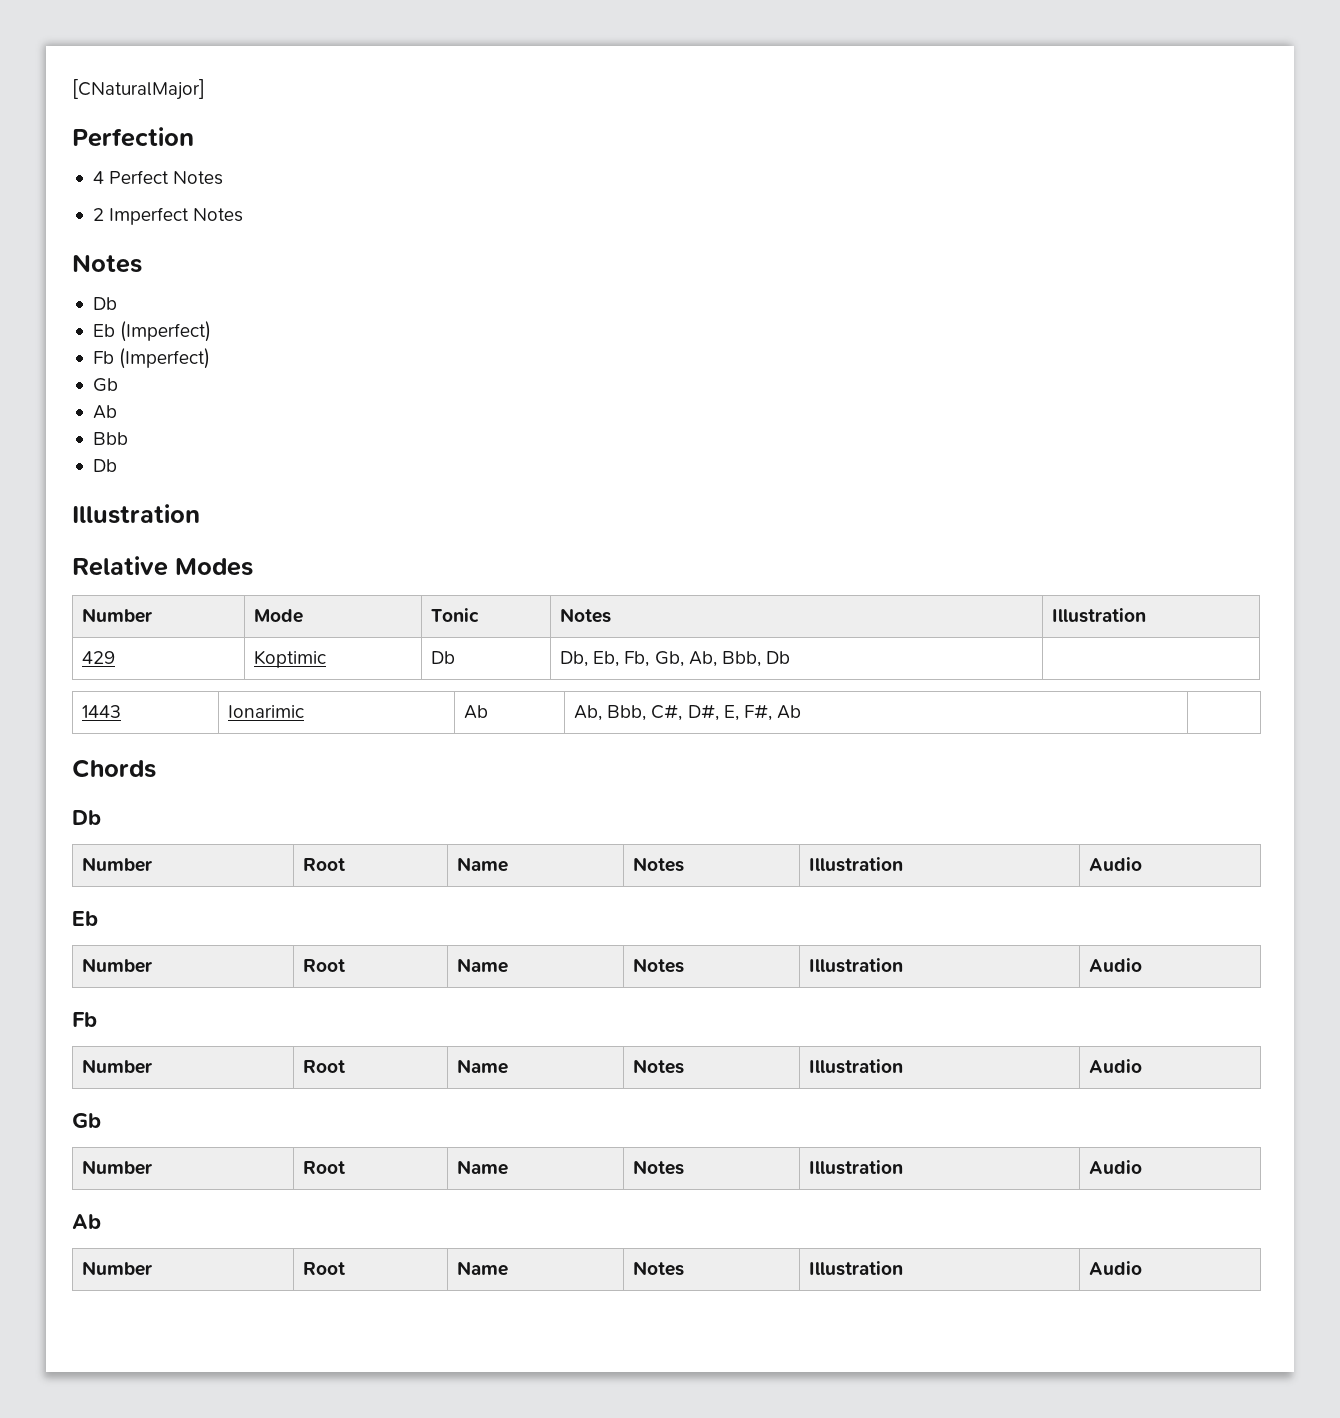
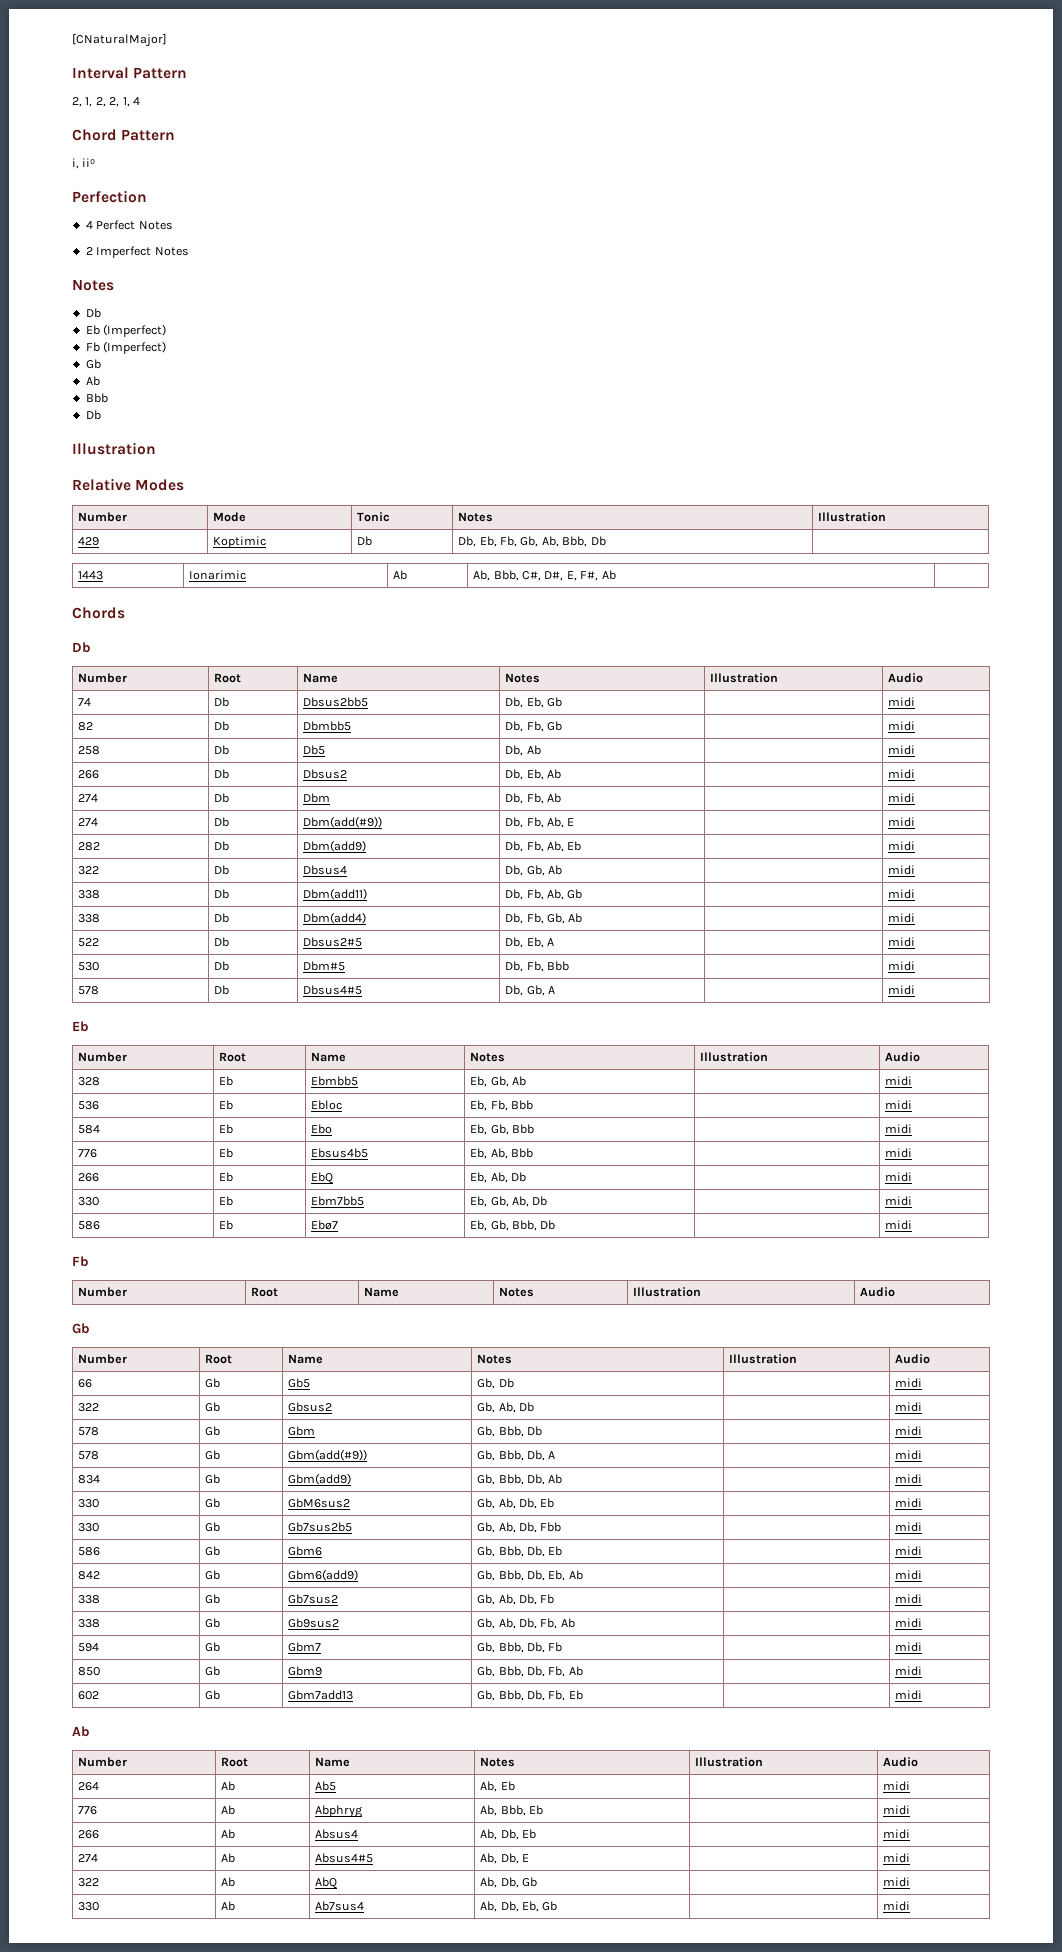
(205, 89) none -> [72,67,188,79] [72,97,140,107] [72,129,176,141] [72,158,96,169] // Interval Pattern // 2, 1, 2, 2, 1, 4 // Chord Pattern // i, ii⁰
(1143, 864) none -> [78,698,92,706] [214,697,230,707] [303,697,369,707] [505,697,563,708] [888,697,916,707] [78,722,94,731] [214,721,230,731] [303,721,352,731] [505,721,563,732] [888,721,916,731] [78,746,101,755] [214,745,230,755] [303,745,326,755] [505,745,541,756] [888,745,916,755] [78,770,100,779] [214,769,230,779] [303,769,348,779] [505,769,562,780] [888,769,916,779] [78,794,99,802] [214,793,230,803] [303,793,331,803] [505,793,562,804] [888,793,916,803] [78,818,99,826] [214,817,230,827] [303,816,383,828] [505,817,575,828] [888,817,916,827] [78,842,101,851] [214,841,230,851] [303,840,367,852] [505,841,582,852] [888,841,916,851] [78,866,100,875] [214,865,230,875] [303,865,348,875] [505,865,563,876] [888,865,916,875] [78,890,101,899] [214,889,230,899] [303,888,368,900] [505,889,583,900] [888,889,916,899] [78,914,101,923] [214,913,230,923] [303,912,367,924] [505,913,583,924] [888,913,916,923] [78,938,100,947] [214,937,230,947] [303,937,363,947] [505,937,555,948] [888,937,916,947] [78,962,100,971] [214,961,230,971] [303,961,346,971] [505,961,570,972] [888,961,916,971] [78,986,100,995] [214,985,230,995] [303,985,363,995] [505,985,556,996] [888,985,916,995] // 74 | Db | Dbsus2bb5 | Db, Eb, Gb | | midi // 82 | Db | Dbmbb5 | Db, Fb, Gb | | midi // 258 | Db | Db5 | Db, Ab | | midi // 266 | Db | Dbsus2 | Db, Eb, Ab | | midi // 274 | Db | Dbm | Db, Fb, Ab | | midi // 274 | Db | Dbm(add(#9)) | Db, Fb, Ab, E | | midi // 282 | Db | Dbm(add9) | Db, Fb, Ab, Eb | | midi // 322 | Db | Dbsus4 | Db, Gb, Ab | | midi // 338 | Db | Dbm(add11) | Db, Fb, Ab, Gb | | midi // 338 | Db | Dbm(add4) | Db, Fb, Gb, Ab | | midi // 522 | Db | Dbsus2#5 | Db, Eb, A | | midi // 530 | Db | Dbm#5 | Db, Fb, Bbb | | midi // 578 | Db | Dbsus4#5 | Db, Gb, A | | midi
(1143, 965) none -> [78,1077,101,1086] [219,1076,234,1086] [311,1076,359,1086] [470,1076,527,1087] [885,1076,913,1086] [78,1101,100,1110] [219,1100,234,1110] [311,1100,343,1110] [470,1100,534,1111] [885,1100,913,1110] [78,1125,101,1134] [219,1124,234,1134] [311,1124,333,1134] [470,1124,535,1135] [885,1124,913,1134] [78,1149,98,1158] [219,1148,234,1158] [311,1148,369,1158] [470,1148,534,1159] [885,1148,913,1158] [78,1173,100,1182] [219,1172,234,1182] [311,1172,334,1184] [470,1172,527,1183] [885,1172,913,1182] [78,1197,100,1206] [219,1196,234,1206] [311,1196,365,1206] [470,1196,548,1207] [885,1196,913,1206] [78,1221,101,1230] [219,1220,234,1230] [311,1220,339,1230] [470,1220,556,1231] [885,1220,913,1230] // 328 | Eb | Ebmbb5 | Eb, Gb, Ab | | midi // 536 | Eb | Ebloc | Eb, Fb, Bbb | | midi // 584 | Eb | Ebo | Eb, Gb, Bbb | | midi // 776 | Eb | Ebsus4b5 | Eb, Ab, Bbb | | midi // 266 | Eb | EbQ | Eb, Ab, Db | | midi // 330 | Eb | Ebm7bb5 | Eb, Gb, Ab, Db | | midi // 586 | Eb | Ebø7 | Eb, Gb, Bbb, Db | | midi
(1143, 1167) none -> [78,1379,93,1388] [205,1378,221,1388] [288,1378,311,1388] [477,1378,514,1389] [895,1378,923,1388] [78,1403,100,1412] [205,1402,221,1412] [288,1402,333,1412] [477,1402,535,1413] [895,1402,923,1412] [78,1427,100,1436] [205,1426,221,1436] [288,1426,316,1436] [477,1426,543,1437] [895,1426,923,1436] [78,1451,100,1460] [205,1450,221,1460] [288,1449,368,1461] [477,1450,556,1461] [895,1450,923,1460] [78,1475,101,1484] [205,1474,221,1484] [288,1473,352,1485] [477,1474,563,1485] [895,1474,923,1484] [78,1499,100,1508] [205,1498,221,1508] [288,1498,351,1508] [477,1498,555,1509] [895,1498,923,1508] [78,1523,100,1532] [205,1522,221,1532] [288,1522,353,1532] [477,1522,562,1533] [895,1522,923,1532] [78,1547,101,1556] [205,1546,221,1556] [288,1546,323,1556] [477,1546,563,1557] [895,1546,923,1556] [78,1571,101,1580] [205,1570,221,1580] [288,1569,359,1581] [477,1570,583,1581] [895,1570,923,1580] [78,1595,101,1604] [205,1594,221,1604] [288,1594,339,1604] [477,1594,555,1605] [895,1594,923,1604] [78,1619,101,1628] [205,1618,221,1628] [288,1618,340,1628] [477,1618,575,1629] [895,1618,923,1628] [78,1643,100,1652] [205,1642,221,1652] [288,1642,322,1652] [477,1642,563,1653] [895,1642,923,1652] [78,1667,101,1676] [205,1666,221,1676] [288,1666,323,1676] [477,1666,583,1677] [895,1666,923,1676] [78,1691,100,1700] [205,1690,221,1700] [288,1690,354,1700] [477,1690,583,1701] [895,1690,923,1700] // 66 | Gb | Gb5 | Gb, Db | | midi // 322 | Gb | Gbsus2 | Gb, Ab, Db | | midi // 578 | Gb | Gbm | Gb, Bbb, Db | | midi // 578 | Gb | Gbm(add(#9)) | Gb, Bbb, Db, A | | midi // 834 | Gb | Gbm(add9) | Gb, Bbb, Db, Ab | | midi // 330 | Gb | GbM6sus2 | Gb, Ab, Db, Eb | | midi // 330 | Gb | Gb7sus2b5 | Gb, Ab, Db, Fbb | | midi // 586 | Gb | Gbm6 | Gb, Bbb, Db, Eb | | midi // 842 | Gb | Gbm6(add9) | Gb, Bbb, Db, Eb, Ab | | midi // 338 | Gb | Gb7sus2 | Gb, Ab, Db, Fb | | midi // 338 | Gb | Gb9sus2 | Gb, Ab, Db, Fb, Ab | | midi // 594 | Gb | Gbm7 | Gb, Bbb, Db, Fb | | midi // 850 | Gb | Gbm9 | Gb, Bbb, Db, Fb, Ab | | midi // 602 | Gb | Gbm7add13 | Gb, Bbb, Db, Fb, Eb | | midi
(1143, 1268) none -> [78,1782,100,1791] [221,1781,236,1791] [315,1781,337,1791] [480,1781,515,1792] [883,1781,911,1791] [78,1806,98,1815] [221,1805,236,1815] [315,1805,363,1818] [480,1805,544,1816] [883,1805,911,1815] [78,1830,100,1839] [221,1829,236,1839] [315,1829,359,1839] [480,1829,537,1840] [883,1829,911,1839] [78,1854,99,1862] [221,1853,236,1863] [315,1853,374,1863] [480,1853,530,1864] [883,1853,911,1863] [78,1878,100,1887] [221,1877,236,1887] [315,1877,338,1889] [480,1877,538,1888] [883,1877,911,1887] [78,1902,100,1911] [221,1901,236,1911] [315,1901,365,1911] [480,1901,558,1912] [883,1901,911,1911] // 264 | Ab | Ab5 | Ab, Eb | | midi // 776 | Ab | Abphryg | Ab, Bbb, Eb | | midi // 266 | Ab | Absus4 | Ab, Db, Eb | | midi // 274 | Ab | Absus4#5 | Ab, Db, E | | midi // 322 | Ab | AbQ | Ab, Db, Gb | | midi // 330 | Ab | Ab7sus4 | Ab, Db, Eb, Gb | | midi

